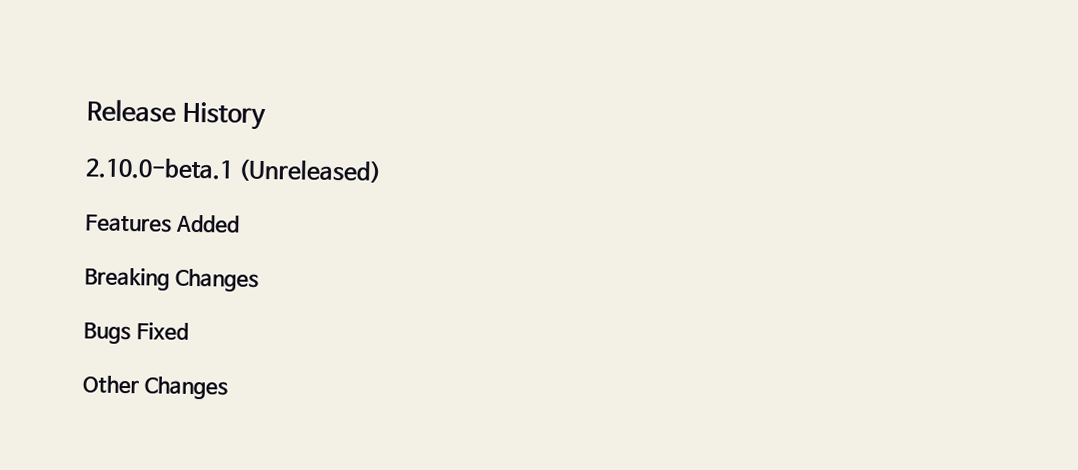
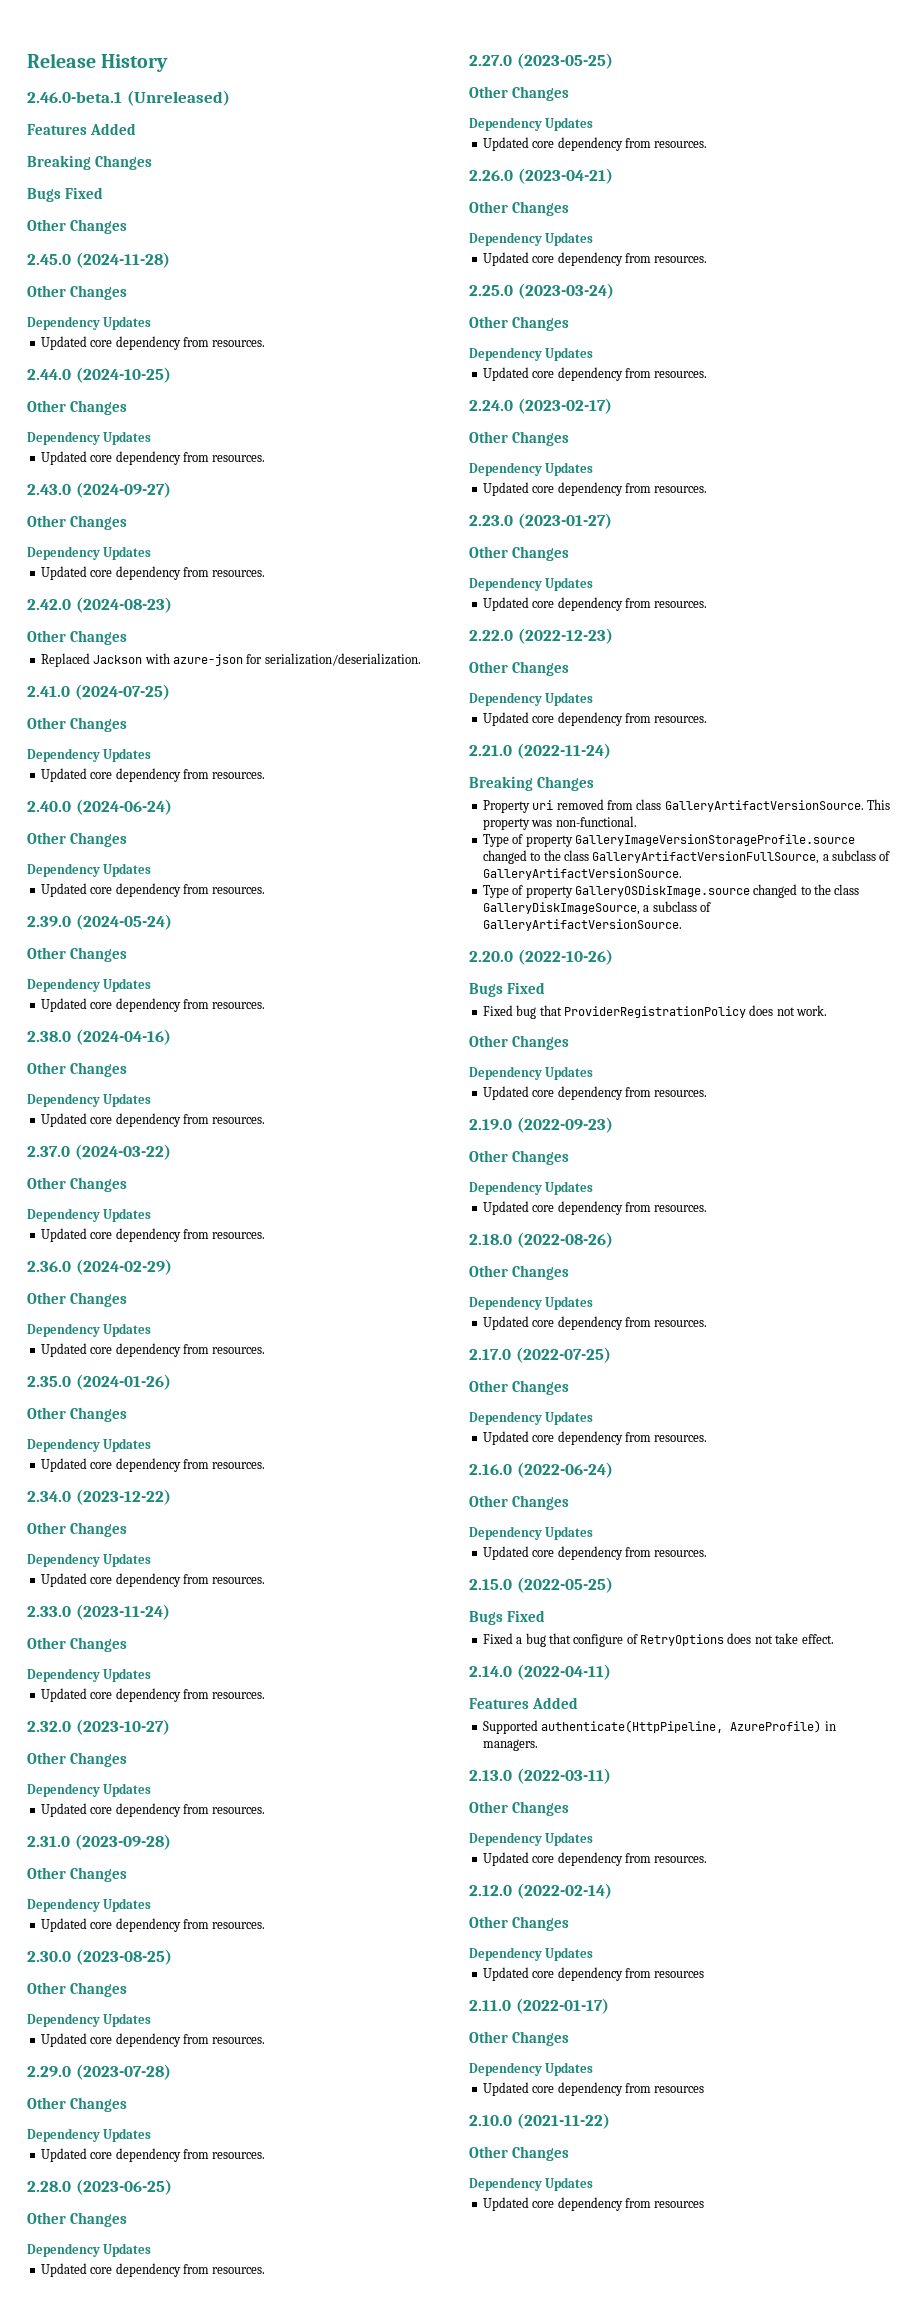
[85,157,234,180] 2.10.0-beta.1 -> [27,91,122,103] 2.46.0-beta.1
(228, 388) none -> [27,252,170,268] [27,285,127,300] [27,316,152,330] [40,336,266,350] [27,367,171,383] [27,400,127,415] [27,431,152,445] [40,451,266,465] [27,482,171,498] [27,515,127,530] [27,546,152,560] [40,566,266,580] [27,597,172,613] [27,630,127,645] [40,653,421,667] [27,684,170,700] [27,717,127,732] [27,748,152,762] [40,768,266,782] [27,799,172,815] [27,832,127,847] [27,863,152,877] [40,883,266,897] [27,914,172,930] [27,947,127,962] [27,978,152,992] [40,998,266,1012] [27,1029,171,1045] [27,1062,127,1077] [27,1093,152,1107] [40,1113,266,1127] [27,1144,171,1160] [27,1177,127,1192] [27,1208,152,1222] [40,1228,266,1242] [27,1259,172,1275] [27,1292,127,1307] [27,1323,152,1337] [40,1343,266,1357] [27,1374,171,1390] [27,1407,127,1422] [27,1438,152,1452] [40,1458,266,1472] [27,1489,171,1505] [27,1522,127,1537] [27,1553,152,1567] [40,1573,266,1587] [27,1604,170,1620] [27,1637,127,1652] [27,1668,152,1682] [40,1688,266,1702] [27,1719,170,1735] [27,1752,127,1767] [27,1783,152,1797] [40,1803,266,1817] [27,1834,171,1850] [27,1867,127,1882] [27,1898,152,1912] [40,1918,266,1932] [27,1949,172,1965] [27,1982,127,1997] [27,2013,152,2027] [40,2033,266,2047] [27,2064,171,2080] [27,2097,127,2112] [27,2128,152,2142] [40,2148,266,2162] [27,2179,172,2195] [27,2212,127,2227] [27,2243,152,2257] [40,2263,266,2277] [469,53,613,69] [469,86,569,101] [469,117,594,131] [482,137,708,151] [469,168,613,184] [469,201,569,216] [469,232,594,246] [482,252,708,266] [469,283,614,299] [469,316,569,331] [469,347,594,361] [482,367,708,381] [469,398,612,414] [469,431,569,446] [469,462,594,476] [482,482,708,496] [469,513,612,529] [469,546,569,561] [469,577,594,591] [482,597,708,611] [469,628,613,644] [469,661,569,676] [469,692,594,706] [482,712,708,726] [469,743,611,759] [469,776,594,791] [482,799,890,813] [482,816,637,830] [482,834,855,847] [482,850,891,864] [482,868,682,880] [482,884,860,898] [482,901,711,915] [482,919,682,931] [469,949,613,965] [469,982,545,997] [482,1005,827,1019] [469,1035,569,1050] [469,1066,594,1080] [482,1086,708,1100] [469,1117,613,1133] [469,1150,569,1165] [469,1181,594,1195] [482,1201,708,1215] [469,1232,613,1248] [469,1265,569,1280] [469,1296,594,1310] [482,1316,708,1330] [469,1347,611,1363] [469,1380,569,1395] [469,1411,594,1425] [482,1431,708,1445] [469,1462,613,1478] [469,1495,569,1510] [469,1526,594,1540] [482,1546,708,1560] [469,1577,613,1593] [469,1610,545,1625] [482,1633,834,1647] [469,1664,611,1680] [469,1697,578,1709] [482,1720,836,1734] [482,1739,538,1751] [469,1768,611,1784] [469,1801,569,1816] [469,1832,594,1846] [482,1852,708,1866] [469,1883,612,1899] [469,1916,569,1931] [469,1947,594,1961] [482,1967,705,1981] [469,1998,609,2014] [469,2031,569,2046] [469,2062,594,2076] [482,2082,705,2096] [469,2113,610,2129] [469,2146,569,2161] [469,2177,594,2191] [482,2197,705,2211] // 2.45.0 (2024-11-28) // Other Changes // Dependency Updates // Updated core dependency from resources. // 2.44.0 (2024-10-25) // Other Changes // Dependency Updates // Updated core dependency from resources. // 2.43.0 (2024-09-27) // Other Changes // Dependency Updates // Updated core dependency from resources. // 2.42.0 (2024-08-23) // Other Changes // Replaced Jackson with azure-json for serialization/deserialization. // 2.41.0 (2024-07-25) // Other Changes // Dependency Updates // Updated core dependency from resources. // 2.40.0 (2024-06-24) // Other Changes // Dependency Updates // Updated core dependency from resources. // 2.39.0 (2024-05-24) // Other Changes // Dependency Updates // Updated core dependency from resources. // 2.38.0 (2024-04-16) // Other Changes // Dependency Updates // Updated core dependency from resources. // 2.37.0 (2024-03-22) // Other Changes // Dependency Updates // Updated core dependency from resources. // 2.36.0 (2024-02-29) // Other Changes // Dependency Updates // Updated core dependency from resources. // 2.35.0 (2024-01-26) // Other Changes // Dependency Updates // Updated core dependency from resources. // 2.34.0 (2023-12-22) // Other Changes // Dependency Updates // Updated core dependency from resources. // 2.33.0 (2023-11-24) // Other Changes // Dependency Updates // Updated core dependency from resources. // 2.32.0 (2023-10-27) // Other Changes // Dependency Updates // Updated core dependency from resources. // 2.31.0 (2023-09-28) // Other Changes // Dependency Updates // Updated core dependency from resources. // 2.30.0 (2023-08-25) // Other Changes // Dependency Updates // Updated core dependency from resources. // 2.29.0 (2023-07-28) // Other Changes // Dependency Updates // Updated core dependency from resources. // 2.28.0 (2023-06-25) // Other Changes // Dependency Updates // Updated core dependency from resources. // 2.27.0 (2023-05-25) // Other Changes // Dependency Updates // Updated core dependency from resources. // 2.26.0 (2023-04-21) // Other Changes // Dependency Updates // Updated core dependency from resources. // 2.25.0 (2023-03-24) // Other Changes // Dependency Updates // Updated core dependency from resources. // 2.24.0 (2023-02-17) // Other Changes // Dependency Updates // Updated core dependency from resources. // 2.23.0 (2023-01-27) // Other Changes // Dependency Updates // Updated core dependency from resources. // 2.22.0 (2022-12-23) // Other Changes // Dependency Updates // Updated core dependency from resources. // 2.21.0 (2022-11-24) // Breaking Changes // Property uri removed from class GalleryArtifactVersionSource. This property was non-functional. // Type of property GalleryImageVersionStorageProfile.source changed to the class GalleryArtifactVersionFullSource, a subclass of GalleryArtifactVersionSource. // Type of property GalleryOSDiskImage.source changed to the class GalleryDiskImageSource, a subclass of GalleryArtifactVersionSource. // 2.20.0 (2022-10-26) // Bugs Fixed // Fixed bug that ProviderRegistrationPolicy does not work. // Other Changes // Dependency Updates // Updated core dependency from resources. // 2.19.0 (2022-09-23) // Other Changes // Dependency Updates // Updated core dependency from resources. // 2.18.0 (2022-08-26) // Other Changes // Dependency Updates // Updated core dependency from resources. // 2.17.0 (2022-07-25) // Other Changes // Dependency Updates // Updated core dependency from resources. // 2.16.0 (2022-06-24) // Other Changes // Dependency Updates // Updated core dependency from resources. // 2.15.0 (2022-05-25) // Bugs Fixed // Fixed a bug that configure of RetryOptions does not take effect. // 2.14.0 (2022-04-11) // Features Added // Supported authenticate(HttpPipeline, AzureProfile) in managers. // 2.13.0 (2022-03-11) // Other Changes // Dependency Updates // Updated core dependency from resources. // 2.12.0 (2022-02-14) // Other Changes // Dependency Updates // Updated core dependency from resources // 2.11.0 (2022-01-17) // Other Changes // Dependency Updates // Updated core dependency from resources // 2.10.0 (2021-11-22) // Other Changes // Dependency Updates // Updated core dependency from resources

